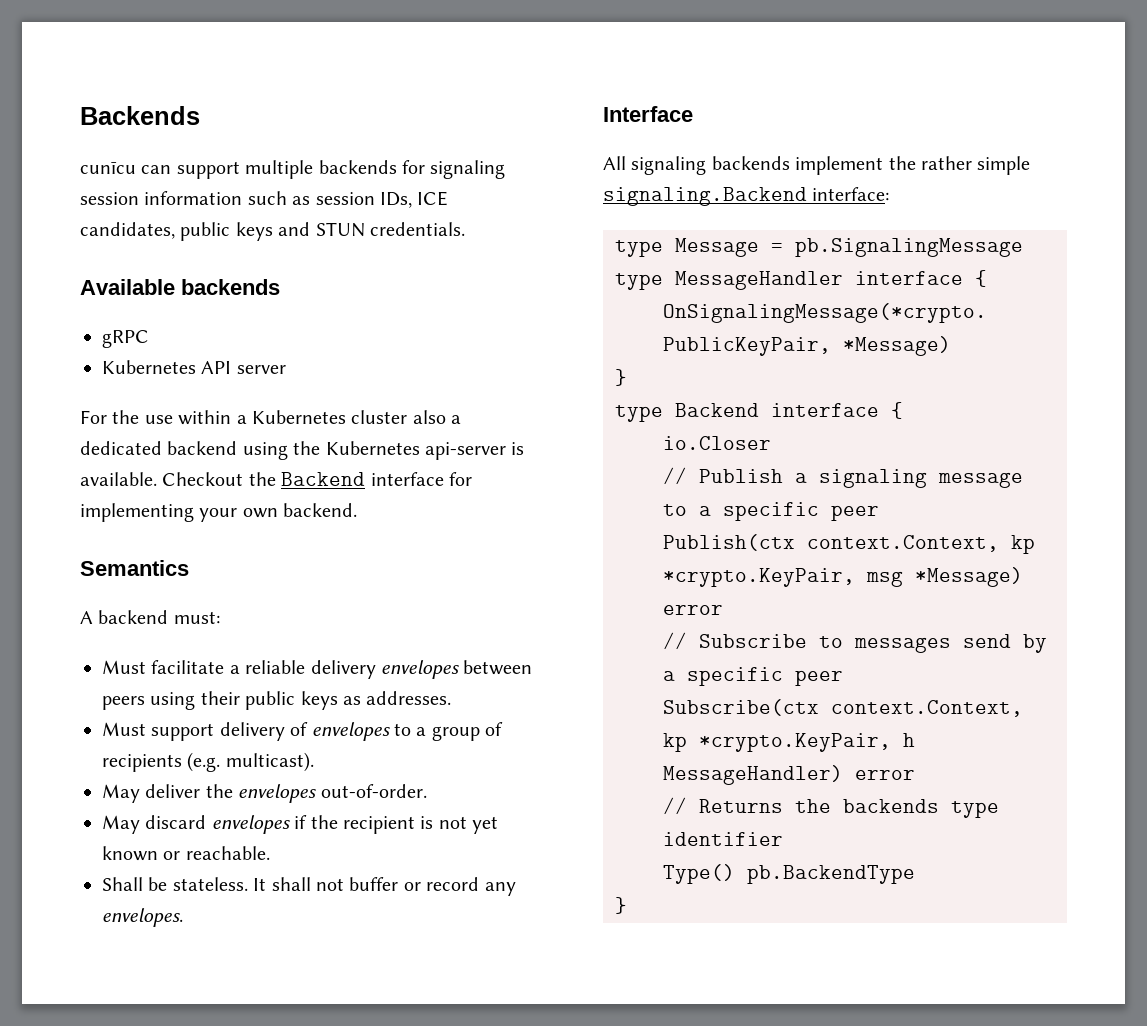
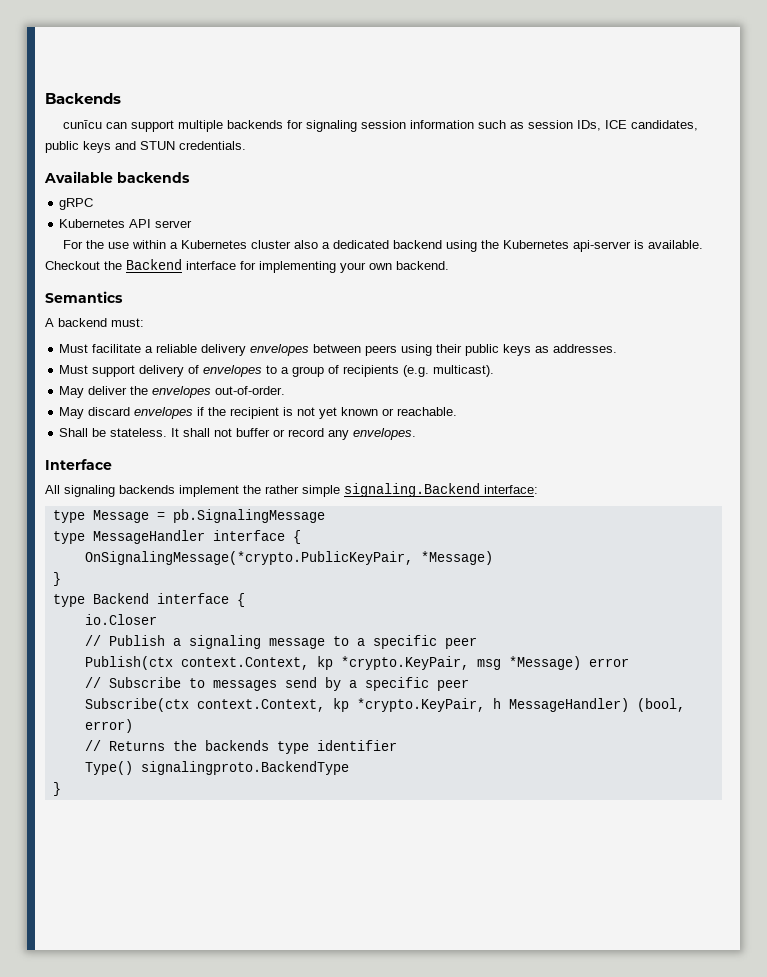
[855,770,915,780] error -> [636,698,685,712] [84,719,133,733] (bool, error)
[747,865,915,884] pb.BackendType -> [140,761,349,775] signalingproto.BackendType

